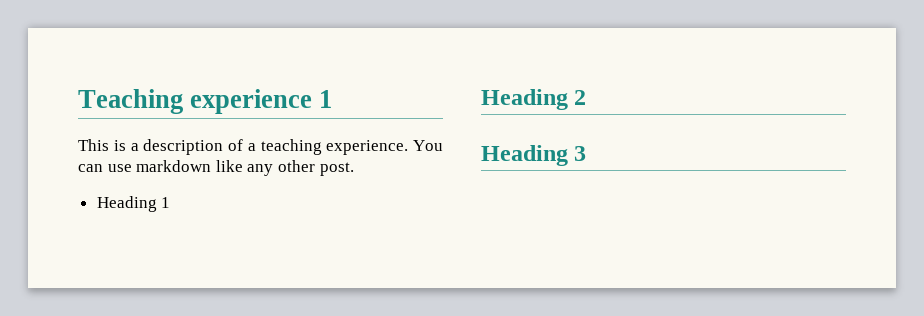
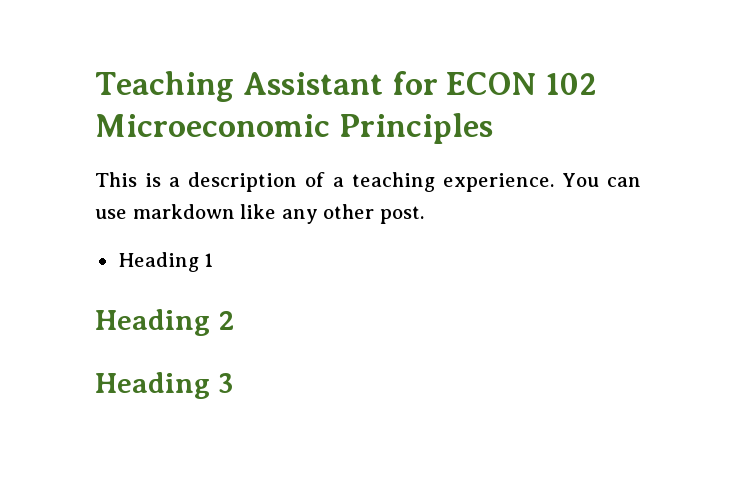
[190,89,333,114] experience 1 -> [242,71,598,95] [95,113,493,144] Assistant for ECON 102 Microeconomic Principles

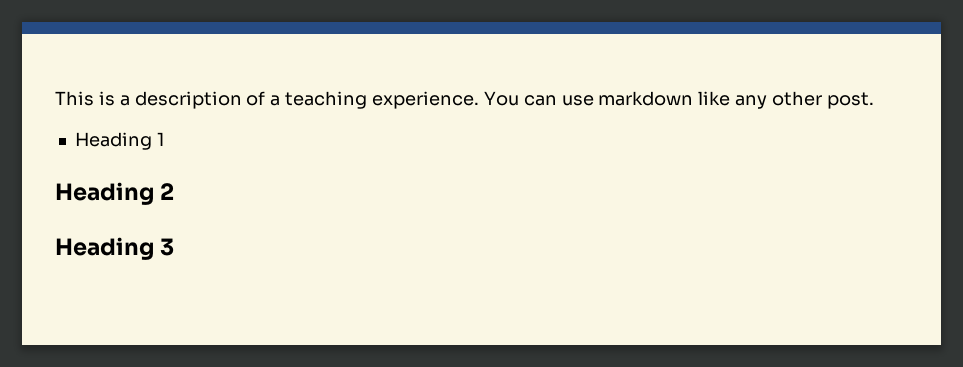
[95,71,598,102] [95,113,493,144] Teaching Assistant for ECON 102 Microeconomic Principles // -> (55, 98) none

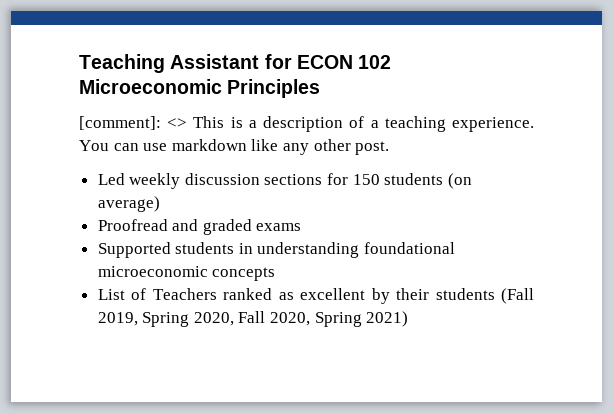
(55, 98) none -> [79,54,392,73] [79,79,321,98] [79,116,188,130] Teaching Assistant for ECON 102 Microeconomic Principles // [comment]: <>
[74,132,165,150] [55,182,175,205] [55,237,175,260] Heading 1 // Heading 2 // Heading 3 -> [97,173,472,189] [97,196,160,212] [97,219,302,235] [97,242,456,258] [97,266,276,281] [97,288,534,304] [97,311,409,327] Led weekly discussion sections for 150 students (on average) // Proofread and graded exams // Supported students in understanding foundational microeconomic concepts // List of Teachers ranked as excellent by their students (Fall 2019, Spring 2020, Fall 2020, Spring 2021)

